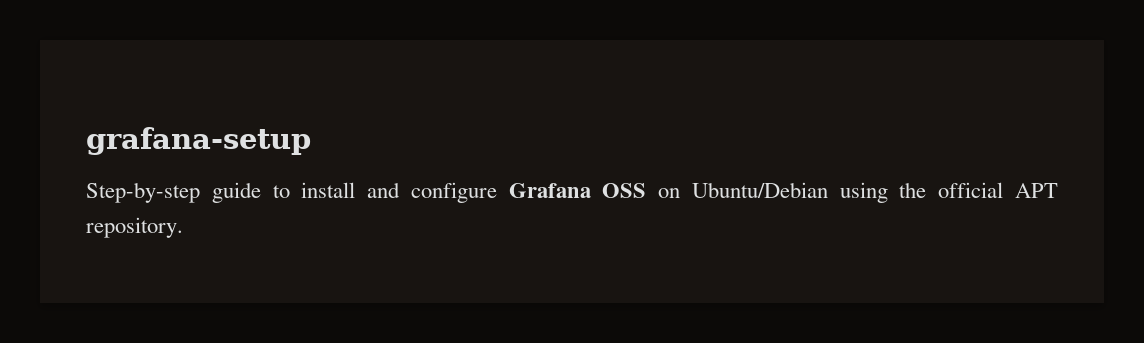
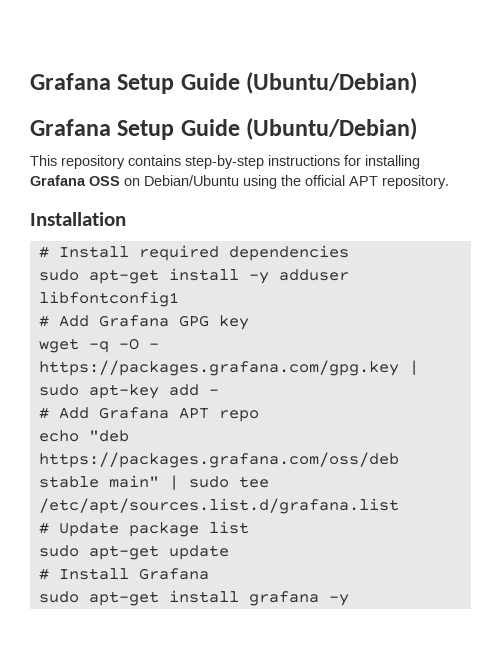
[86,127,311,155] [86,182,497,203] grafana-setup // Step-by-step guide to install and configure -> [30,72,418,94] [30,118,418,140] [30,155,420,169] Grafana Setup Guide (Ubuntu/Debian) // Grafana Setup Guide (Ubuntu/Debian) // This repository contains step-by-step instructions for installing
[691,182,828,198] Ubuntu/Debian -> [144,175,239,186] Debian/Ubuntu
(183, 227) none -> [30,212,126,226] [38,245,349,261] [38,268,349,284] [38,291,179,307] [38,315,249,330] [38,338,159,353] [38,360,419,376] [38,384,219,399] [38,407,259,422] [38,430,129,442] [38,452,399,468] [38,475,269,490] [38,498,399,514] [38,521,249,537] [38,545,229,560] [38,568,209,580] [38,590,349,606] // Installation // # Install required dependencies // sudo apt-get install -y adduser libfontconfig1 // # Add Grafana GPG key // wget -q -O - https://packages.grafana.com/gpg.key | sudo apt-key add - // # Add Grafana APT repo // echo "deb https://packages.grafana.com/oss/deb stable main" | sudo tee /etc/apt/sources.list.d/grafana.list // # Update package list // sudo apt-get update // # Install Grafana // sudo apt-get install grafana -y

